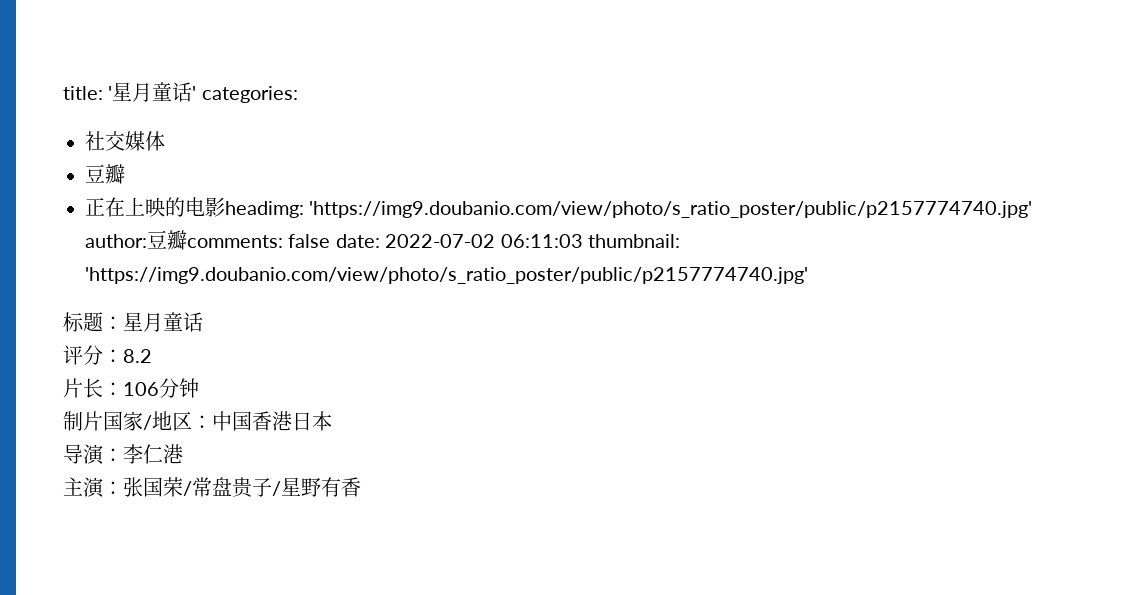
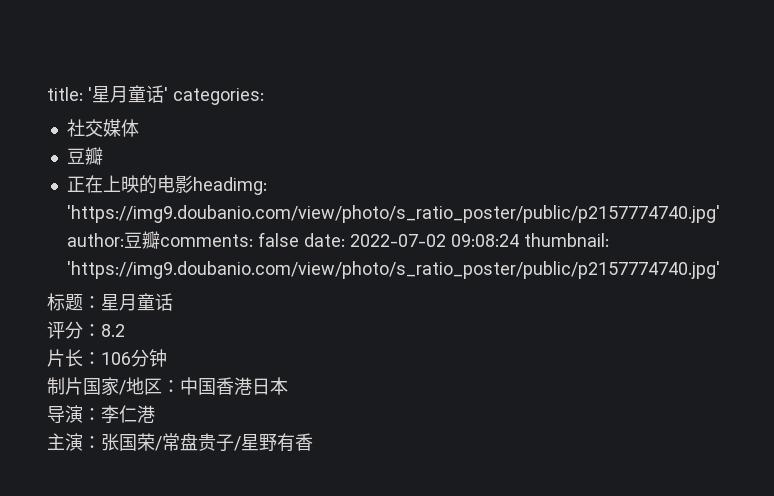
[500,234,583,248] 06:11:03 -> [450,234,519,247] 09:08:24

